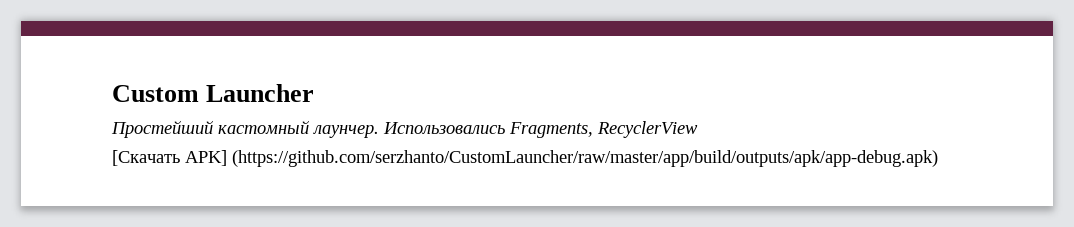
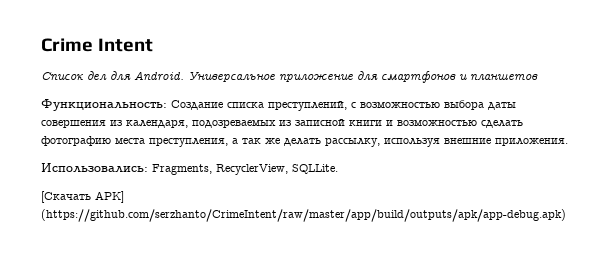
[112,84,315,102] [111,120,698,138] Custom Launcher // Простейший кастомный лаунчер. Использовались Fragments, RecyclerView -> [41,38,154,52] [41,71,538,83] [41,99,516,111] [41,119,523,128] [41,136,568,147] [41,163,338,175] Crime Intent // Список дел для Android. Универсальное приложение для смартфонов и планшетов // Функциональность: Создание списка преступлений, с возможностью выбора даты совершения из календаря, подозреваемых из записной книги и возможностью сделать фотографию места преступления, а так же делать рассылку, используя внешние приложения. // Использовались: Fragments, RecyclerView, SQLLite.
[232,150,938,167] (https://github.com/serzhanto/CustomLauncher/raw/master/app/build/outputs/apk/app-debug.apk) -> [41,209,566,222] (https://github.com/serzhanto/CrimeIntent/raw/master/app/build/outputs/apk/app-debug.apk)

